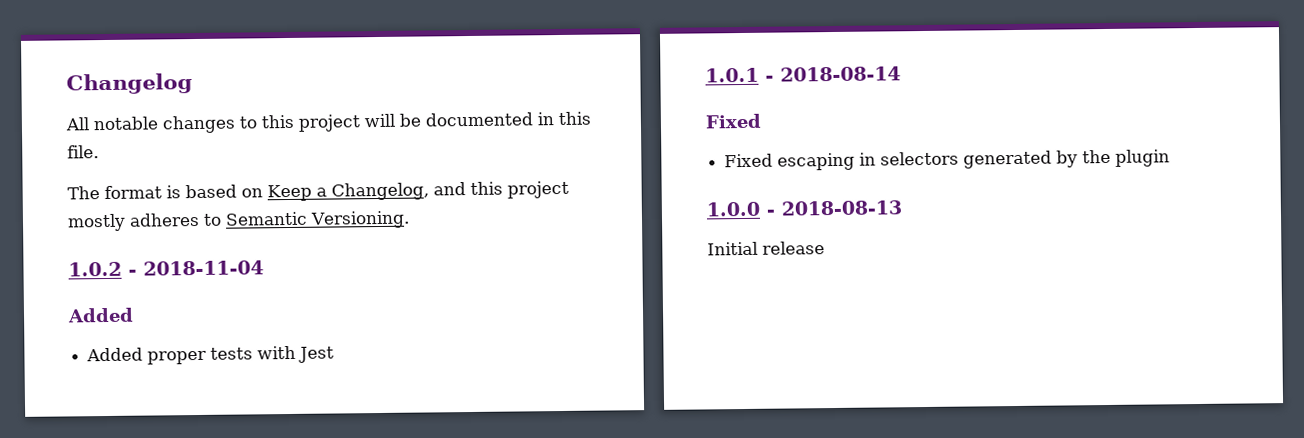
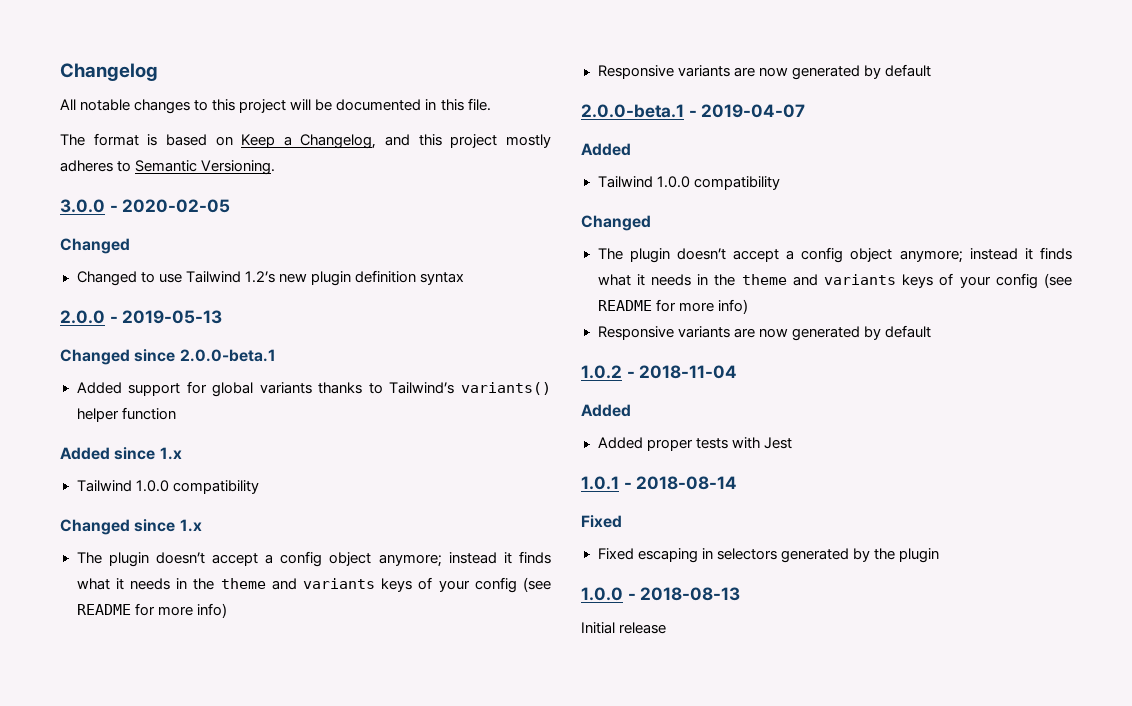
(410, 219) none -> [60,199,231,213] [60,238,130,254] [76,270,464,286] [60,310,223,324] [60,349,276,365] [76,381,551,397] [76,407,176,422] [60,447,182,460] [76,480,259,494] [60,519,202,535] [76,551,551,567] [76,577,551,593] [76,603,227,618] [597,64,931,80] [581,104,806,118] [581,143,631,156] [597,176,780,190] [581,215,651,231] [597,247,1072,263] [597,273,1072,289] [597,299,748,314] [597,325,931,341] // 3.0.0 - 2020-02-05 // Changed // Changed to use Tailwind 1.2’s new plugin definition syntax // 2.0.0 - 2019-05-13 // Changed since 2.0.0-beta.1 // Added support for global variants thanks to Tailwind’s variants() helper function // Added since 1.x // Tailwind 1.0.0 compatibility // Changed since 1.x // The plugin doesn’t accept a config object anymore; instead it finds what it needs in the theme and variants keys of your config (see README for more info) // Responsive variants are now generated by default // 2.0.0-beta.1 - 2019-04-07 // Added // Tailwind 1.0.0 compatibility // Changed // The plugin doesn’t accept a config object anymore; instead it finds what it needs in the theme and variants keys of your config (see README for more info) // Responsive variants are now generated by default

